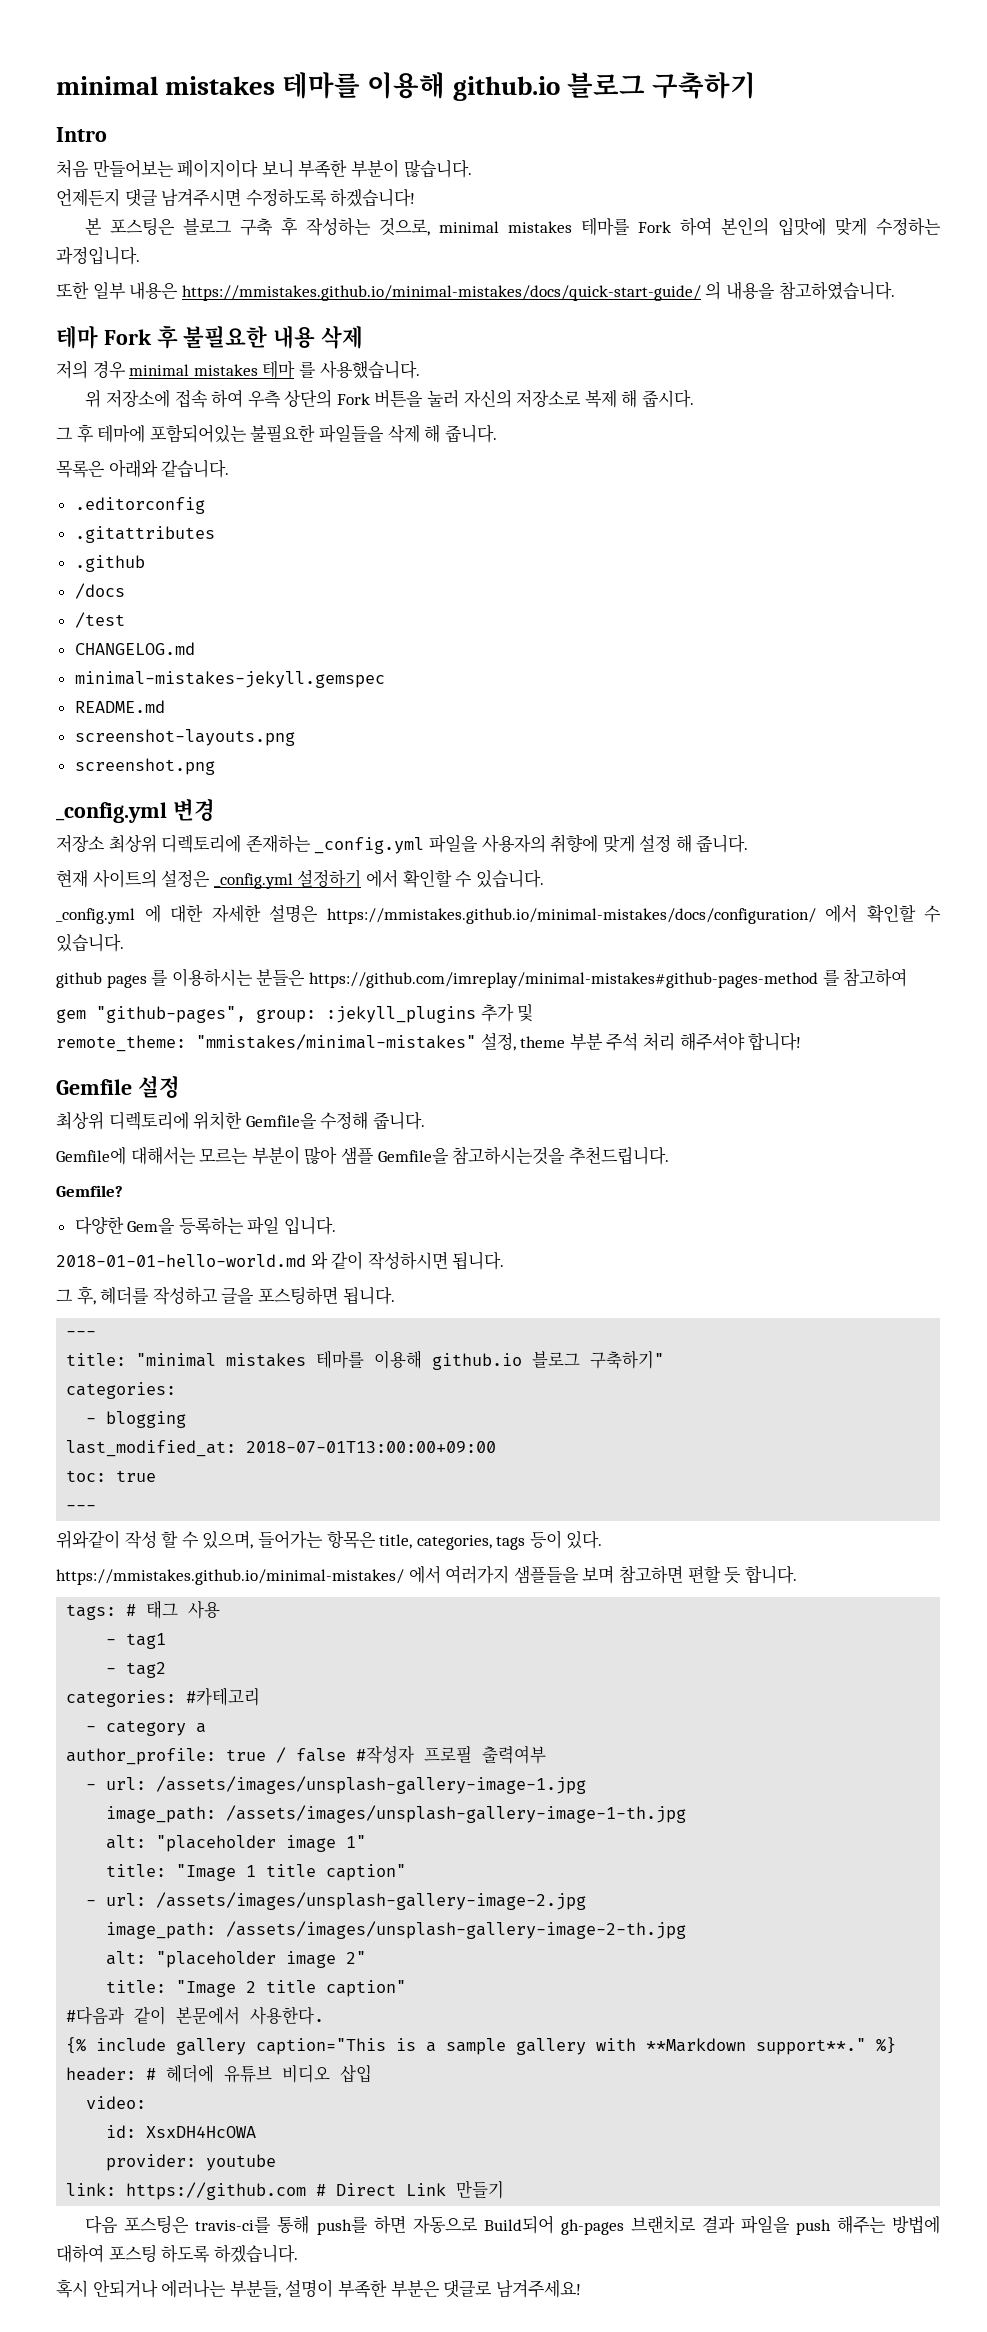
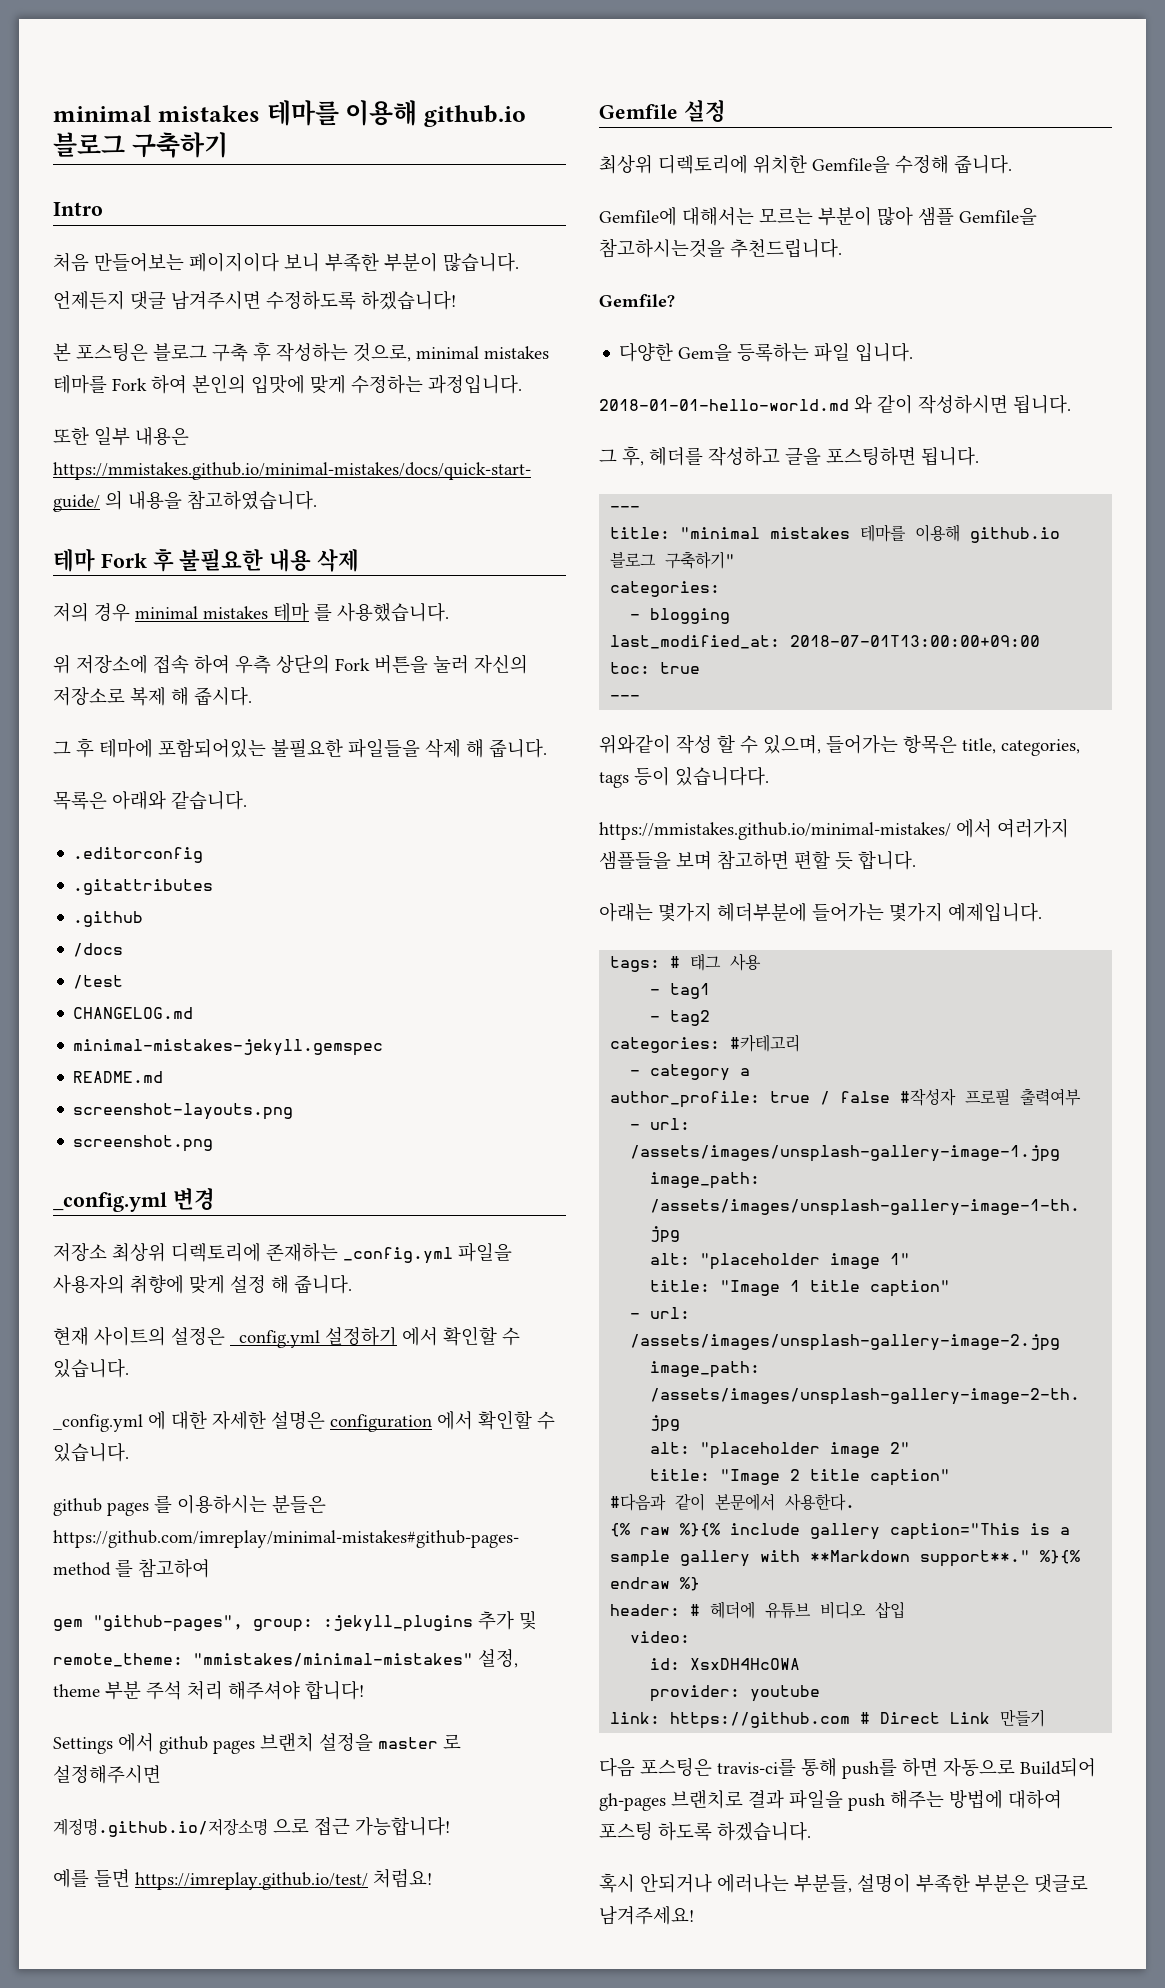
[326,908,816,924] https://mmistakes.github.io/minimal-mistakes/docs/configuration/ -> [330,1414,432,1432] configuration
(802, 1042) none -> [53,1733,461,1754] [53,1765,161,1784] [53,1816,450,1837] [53,1868,432,1890] // Settings 에서 github pages 브랜치 설정을 master 로 설정해주시면 // 계정명.github.io/저장소명 으로 접근 가능합니다! // 예를 들면 https://imreplay.github.io/test/ 처럼요!
[566,1531,603,1549] 있다. -> [675,766,769,786] 있습니다다.
(797, 1575) none -> [599,902,1042,922] // 아래는 몇가지 헤더부분에 들어가는 몇가지 예제입니다.
(87, 2045) none -> [640,1523,721,1537] raw %}{%
(867, 2046) none -> [1040,1550,1081,1564] [610,1577,671,1589] %}{% endraw

